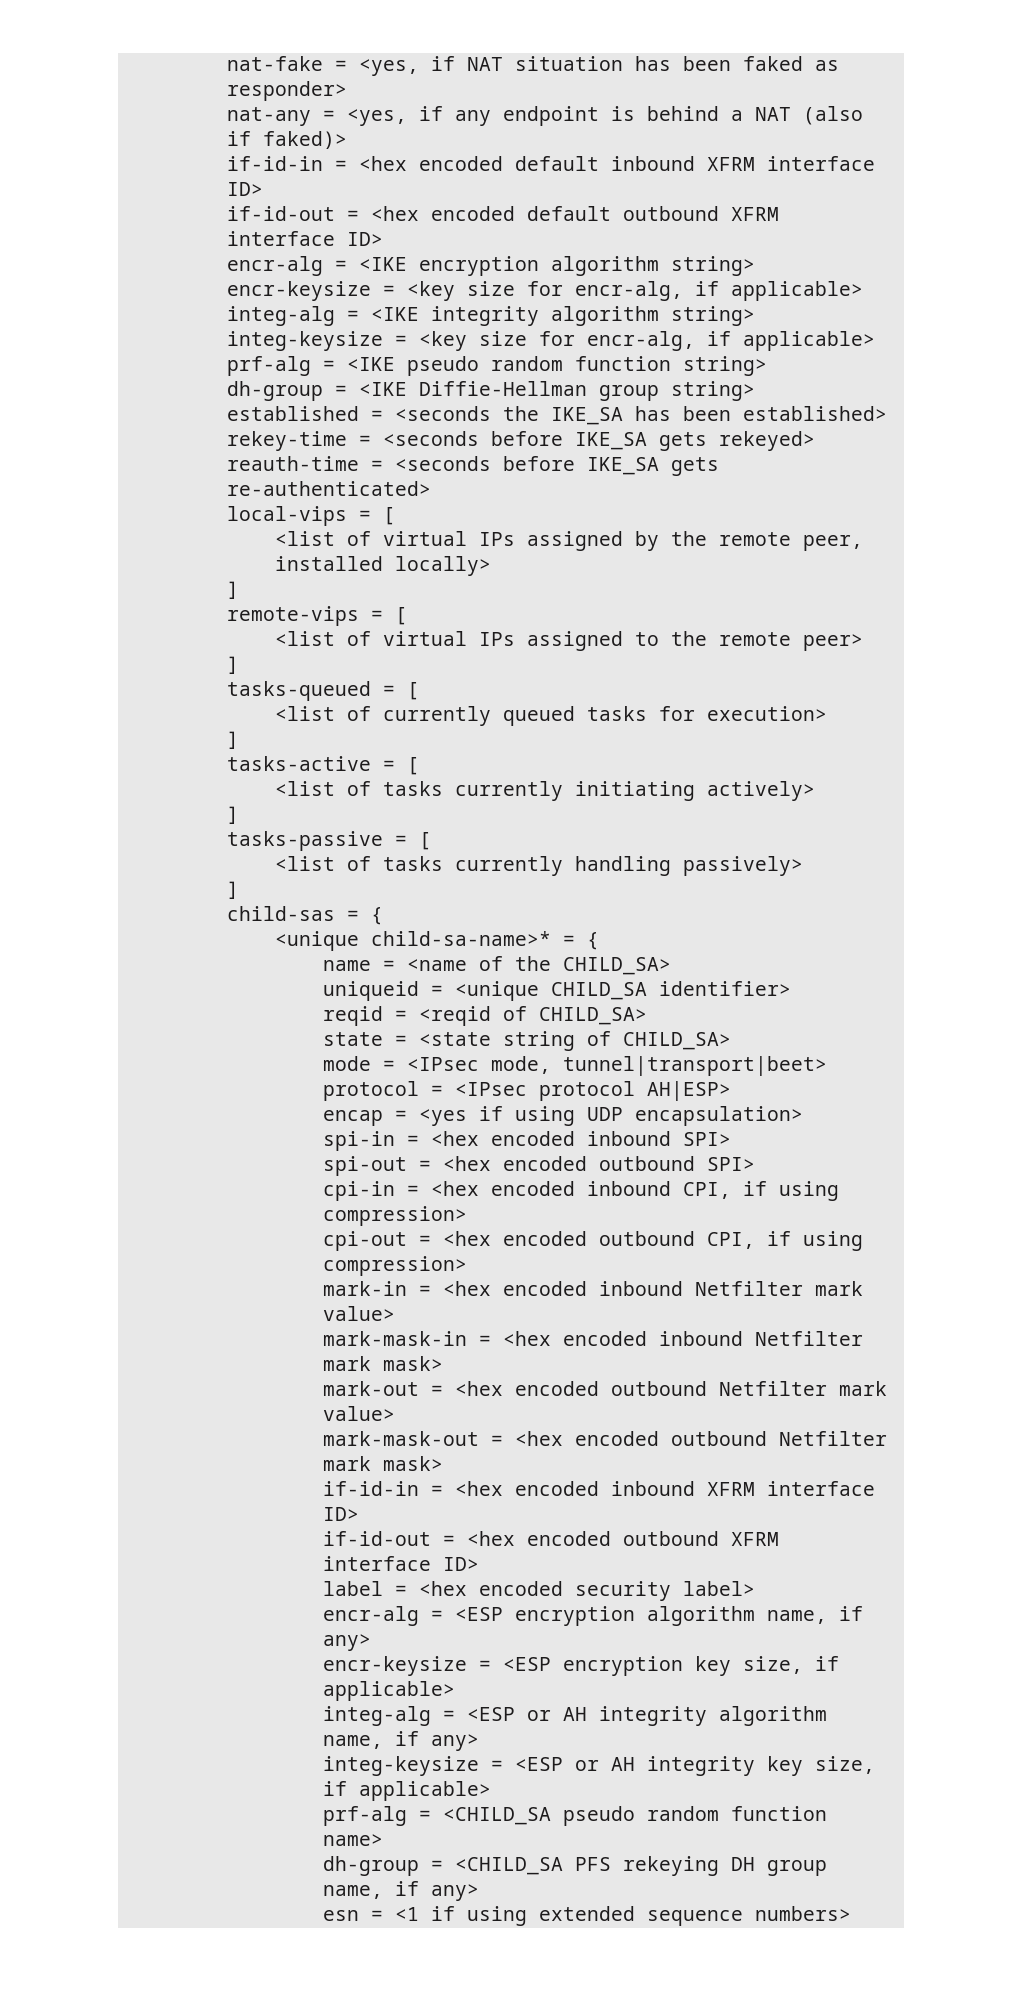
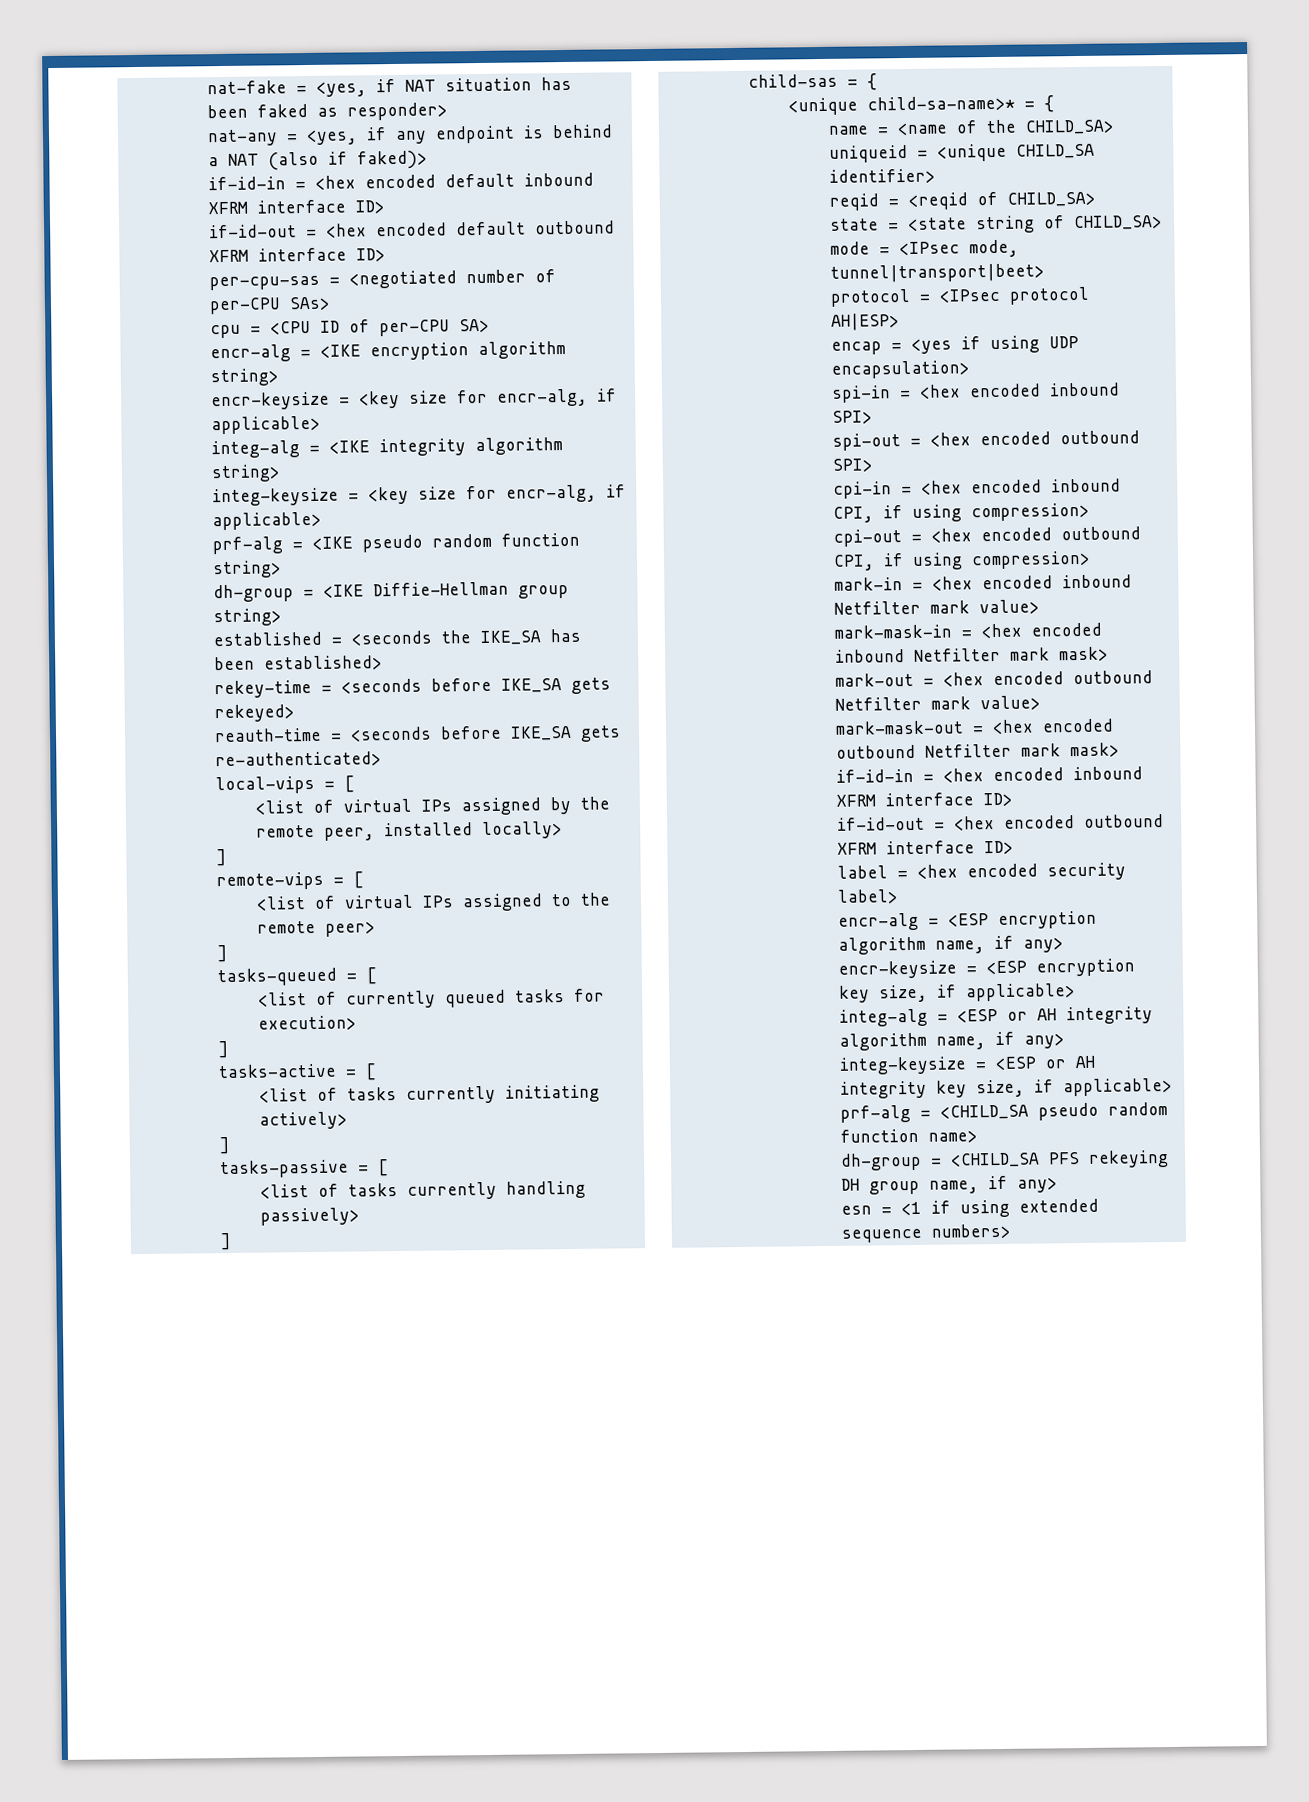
(383, 239) none -> [209,269,557,291] [209,296,332,315] [210,318,491,339] // per-cpu-sas = <negotiated number of per-CPU SAs> // cpu = <CPU ID of per-CPU SA>

